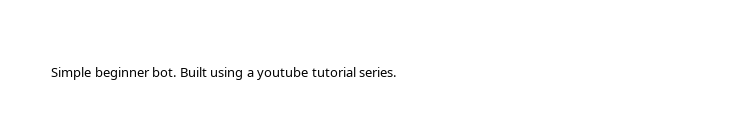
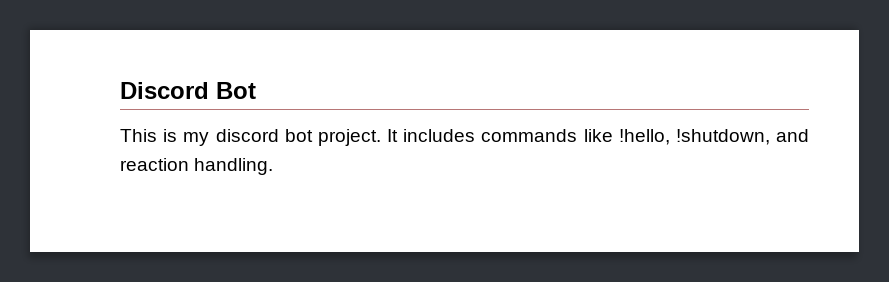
[51,67,397,80] Simple beginner bot. Built using a youtube tutorial series. -> [120,82,256,99] [120,129,809,146] [120,158,274,175] Discord Bot // This is my discord bot project. It includes commands like !hello, !shutdown, and reaction handling.

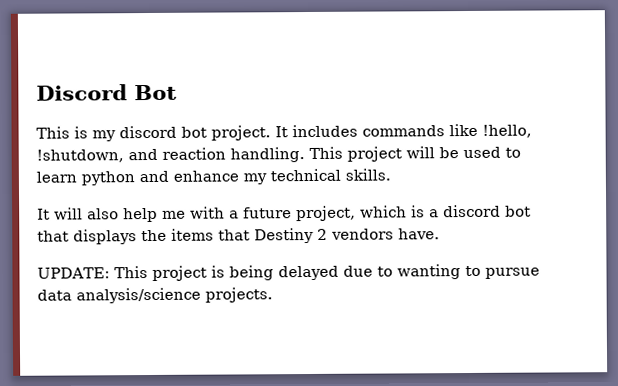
(274, 166) none -> [309,146,521,162] [36,168,391,186] [37,204,531,223] [37,227,440,245] [37,264,540,281] [37,287,273,304] This project will be used to learn python and enhance my technical skills. // It will also help me with a future project, which is a discord bot that displays the items that Destiny 2 vendors have. // UPDATE: This project is being delayed due to wanting to pursue data analysis/science projects.

